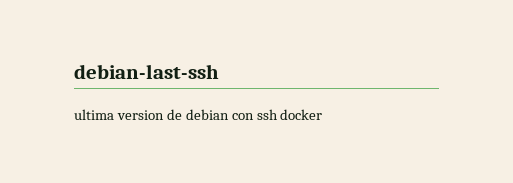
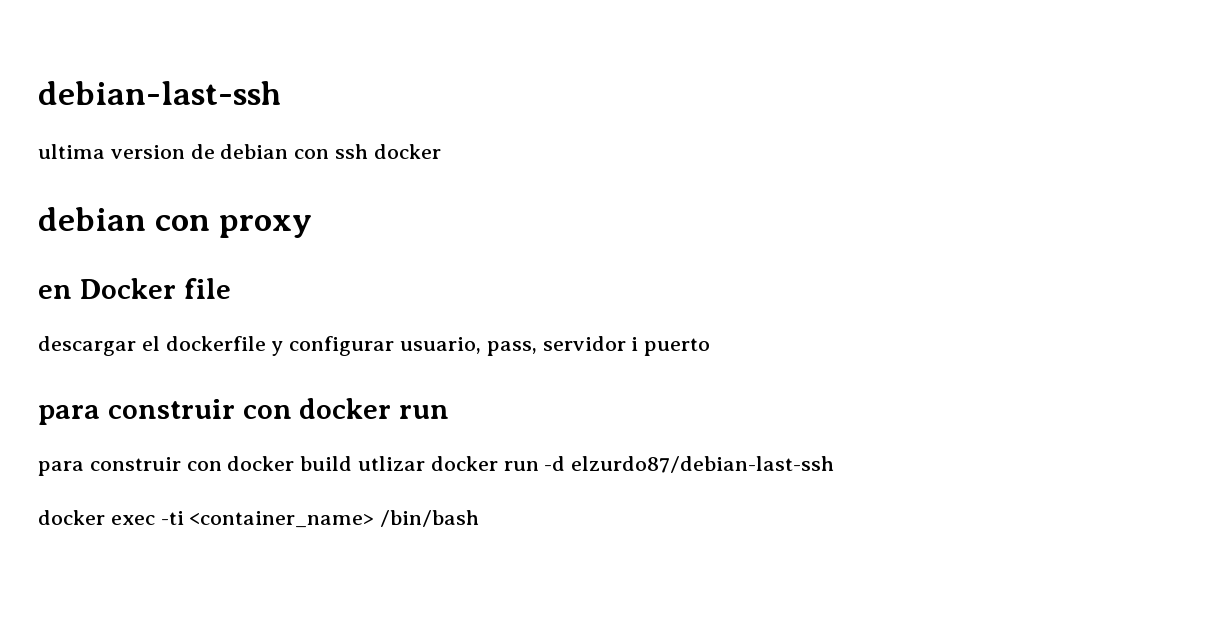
(323, 114) none -> [38,207,313,238] [38,278,231,299] [38,336,711,356] [38,398,450,425] [38,456,835,476] [38,510,480,528] // debian con proxy // en Docker file // descargar el dockerfile y configurar usuario, pass, servidor i puerto // para construir con docker run // para construir con docker build utlizar docker run -d elzurdo87/debian-last-ssh // docker exec -ti <container_name> /bin/bash

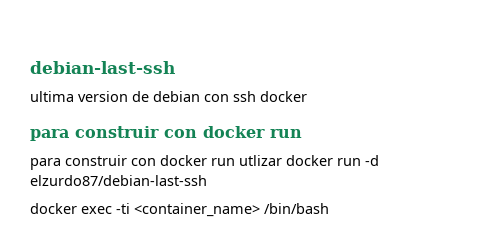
[38,207,313,238] [38,278,231,299] [38,336,711,356] // debian con proxy // en Docker file // descargar el dockerfile y configurar usuario, pass, servidor i puerto -> (307, 96) none
[300,456,353,471] build -> [211,158,235,166] run

